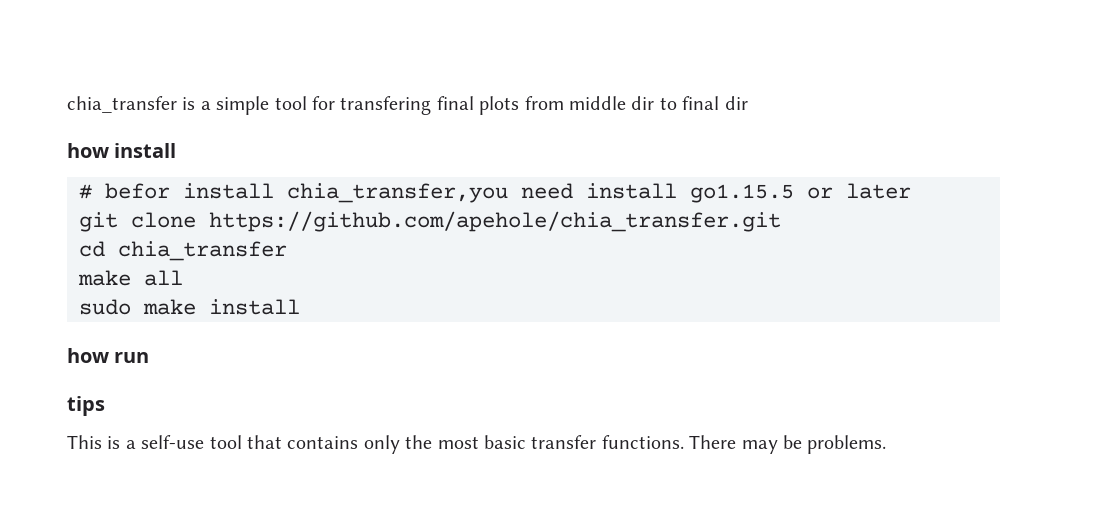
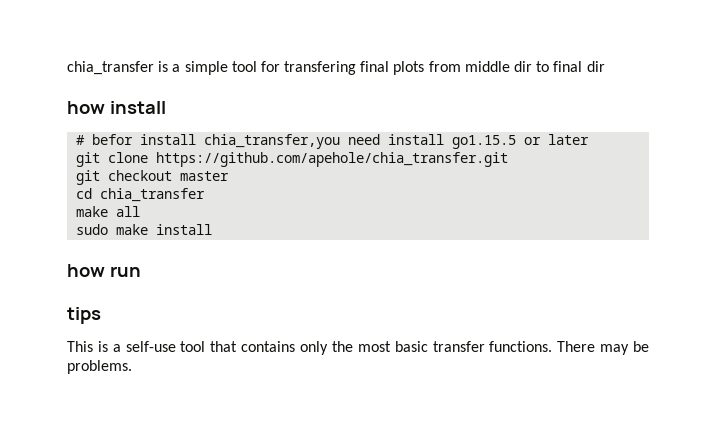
(781, 221) none -> [76,170,230,185] // git checkout master

